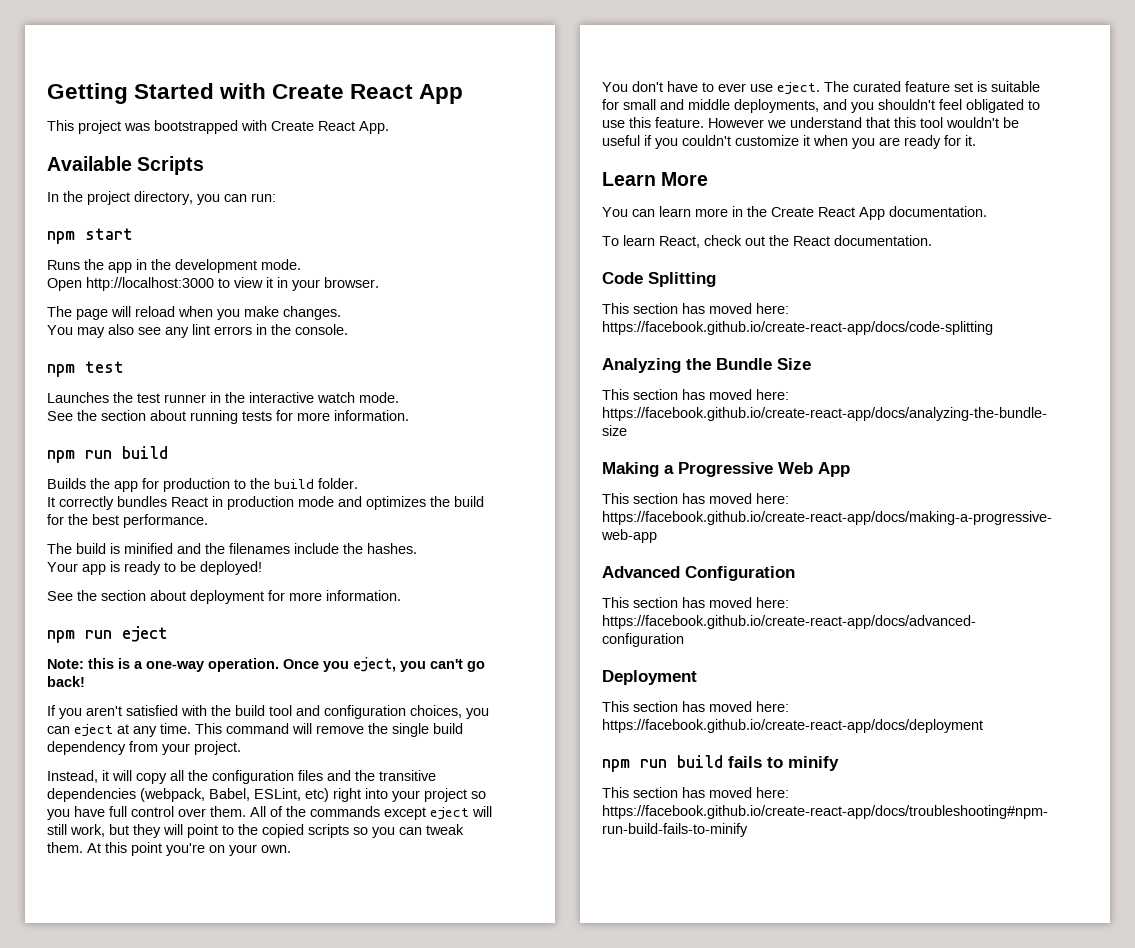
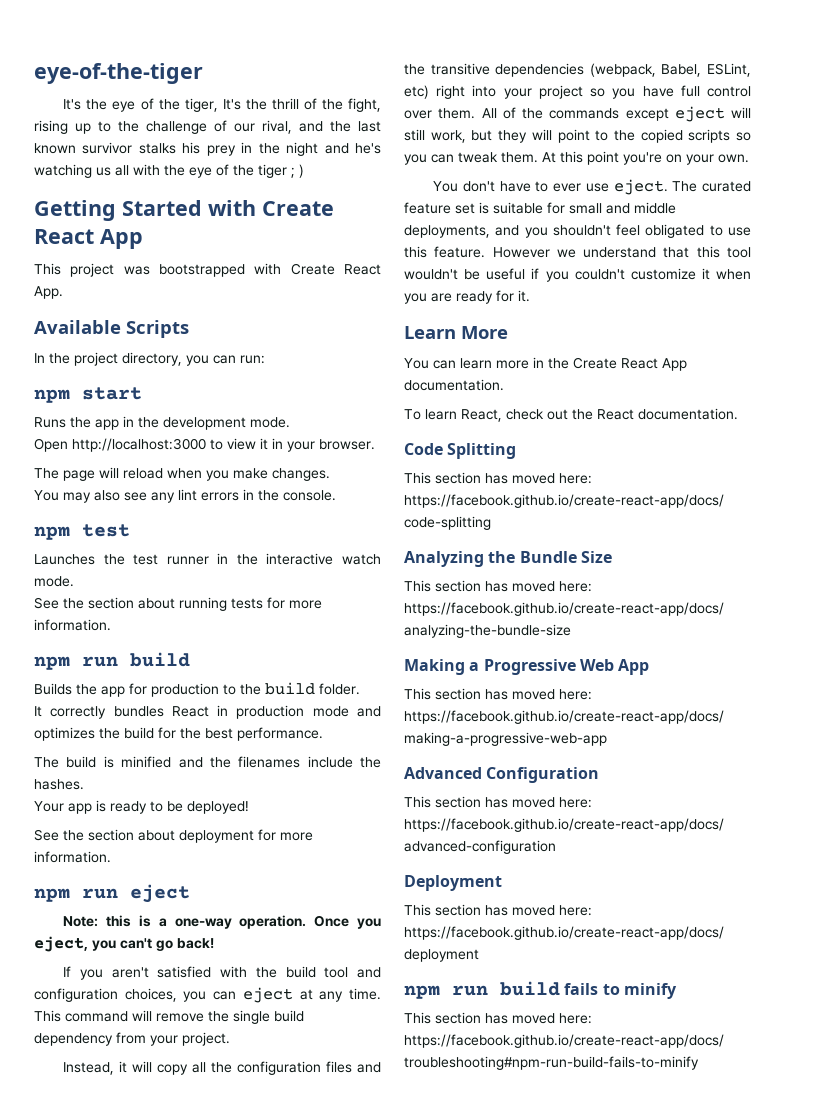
(47, 93) none -> [34,63,203,84] [63,98,382,112] [34,120,381,134] [34,142,382,156] [34,164,304,178] eye-of-the-tiger // It's the eye of the tiger, It's the thrill of the fight, rising up to the challenge of our rival, and the last known survivor stalks his prey in the night and he's watching us all with the eye of the tiger ; ) //

